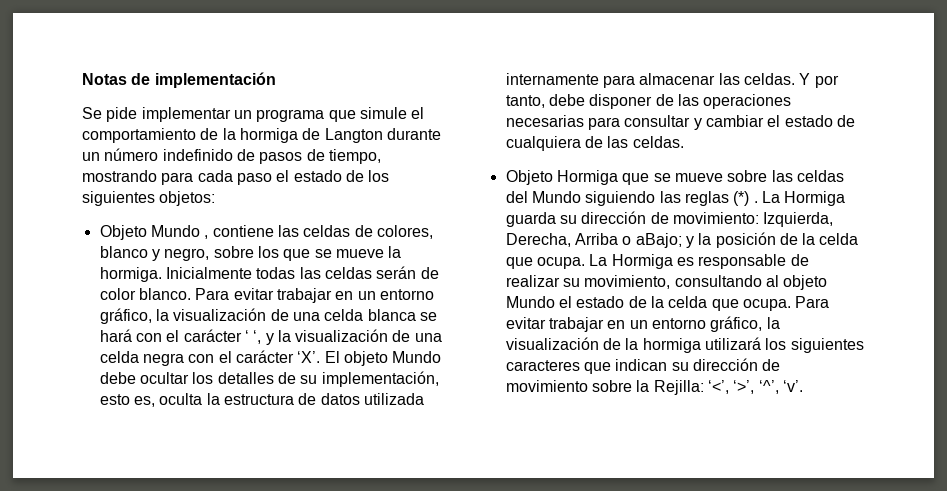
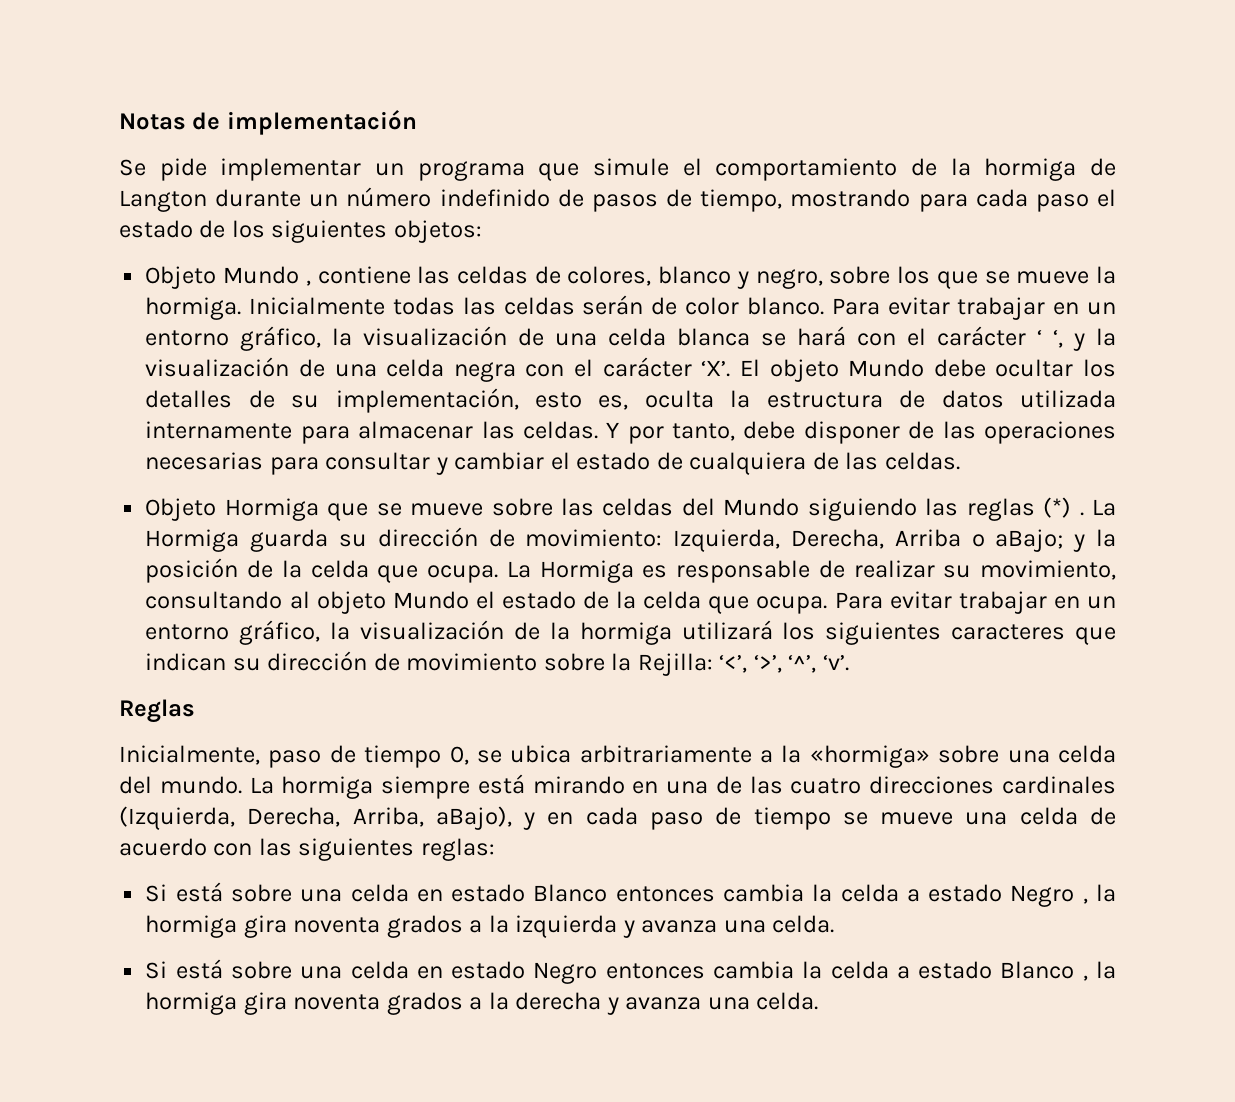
(803, 386) none -> [119,699,195,723] [119,745,1116,768] [119,774,1116,799] [119,806,1117,830] [119,838,495,861] [145,882,1117,907] [145,915,835,938] [145,959,1117,984] [145,992,819,1015] // Reglas // Inicialmente, paso de tiempo 0, se ubica arbitrariamente a la «hormiga» sobre una celda del mundo. La hormiga siempre está mirando en una de las cuatro direcciones cardinales (Izquierda, Derecha, Arriba, aBajo), y en cada paso de tiempo se mueve una celda de acuerdo con las siguientes reglas: // Si está sobre una celda en estado Blanco entonces cambia la celda a estado Negro , la hormiga gira noventa grados a la izquierda y avanza una celda. // Si está sobre una celda en estado Negro entonces cambia la celda a estado Blanco , la hormiga gira noventa grados a la derecha y avanza una celda.

